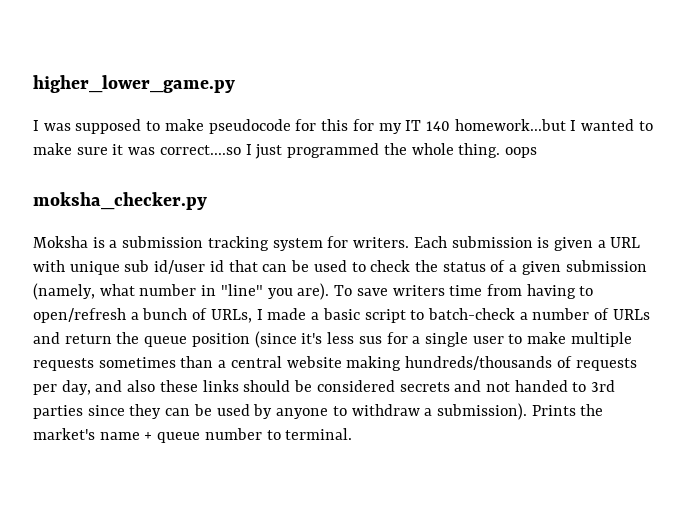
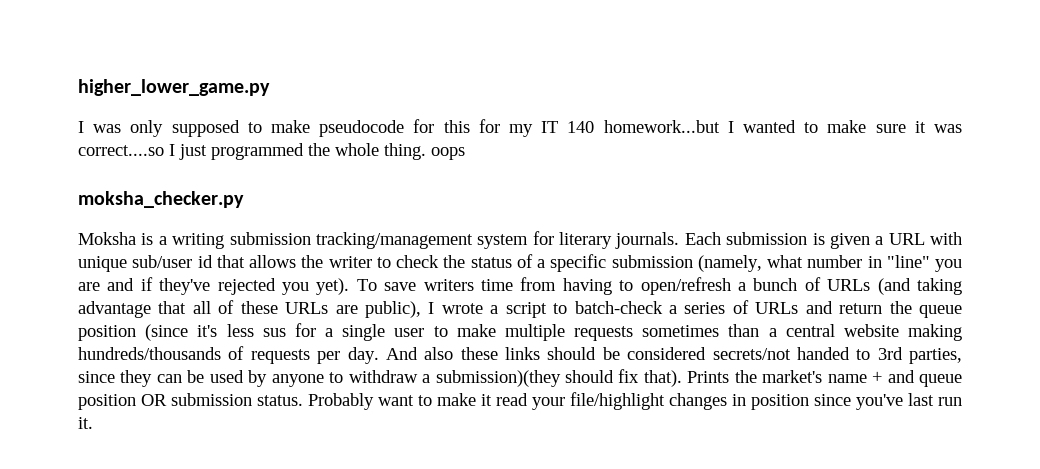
(71, 127) none -> [130,120,164,137] only
[122,236,410,251] submission tracking system for writers. -> [172,231,680,249] writing submission tracking/management system for literary journals.
[124,260,347,274] sub id/user id that can be used -> [132,255,372,268] sub/user id that allows the writer
[521,261,561,275] given -> [550,254,607,272] specific
[297,283,330,300] are). -> [78,277,350,295] are and if they've rejected you yet).
[210,308,360,323] URLs, I made a basic -> [827,278,962,295] [78,300,499,318] URLs (and taking advantage that all of these URLs are public), I wrote a
[532,308,590,320] number -> [684,302,726,314] series
[61,380,123,395] day, and -> [347,347,418,364] day. And
[399,380,510,392] secrets and not -> [712,348,791,360] secrets/not
[33,405,83,419] parties -> [909,348,962,364] parties,
[436,403,527,420] submission). -> [435,369,682,387] submission)(they should fix that).
[157,428,353,443] queue number to terminal. -> [887,370,963,387] [78,392,962,410] [78,417,93,429] and queue position OR submission status. Probably want to make it read your file/highlight changes in position since you've last run it.

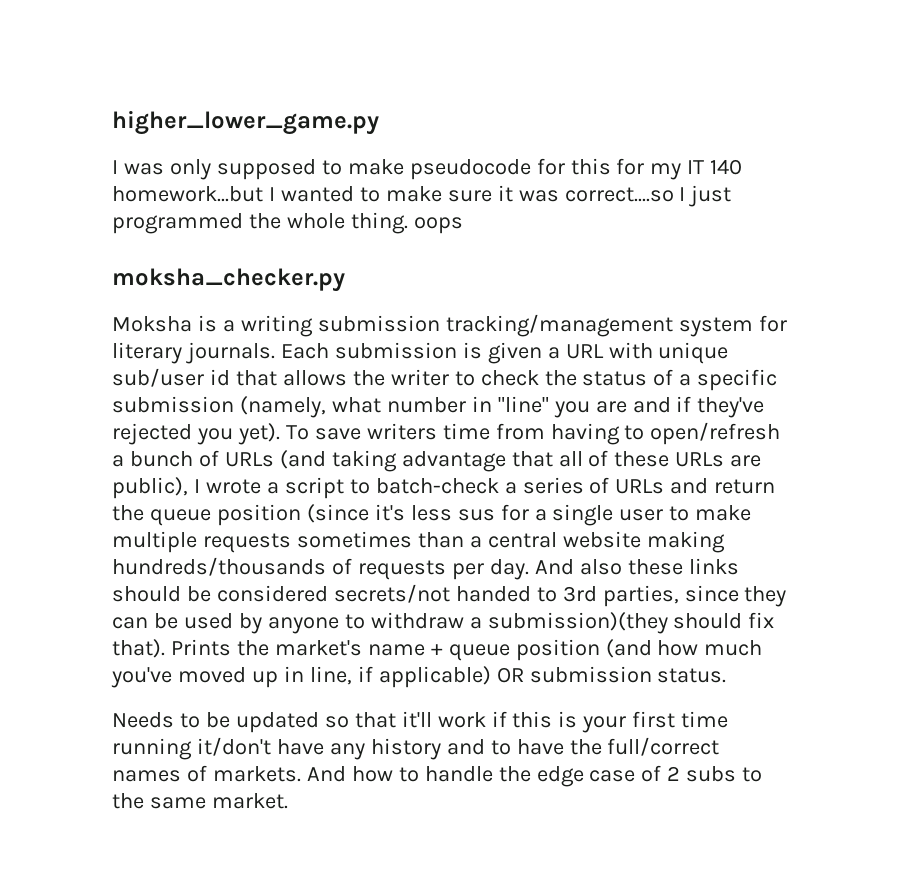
[887,370,963,387] [78,392,962,410] [78,417,93,429] and queue position OR submission status. Probably want to make it read your file/highlight changes in position since you've last run it. -> [448,639,763,661] [111,666,727,688] [112,711,729,733] [112,737,720,760] [112,765,763,787] [112,793,288,809] queue position (and how much you've moved up in line, if applicable) OR submission status. // Needs to be updated so that it'll work if this is your first time running it/don't have any history and to have the full/correct names of markets. And how to handle the edge case of 2 subs to the same market.

